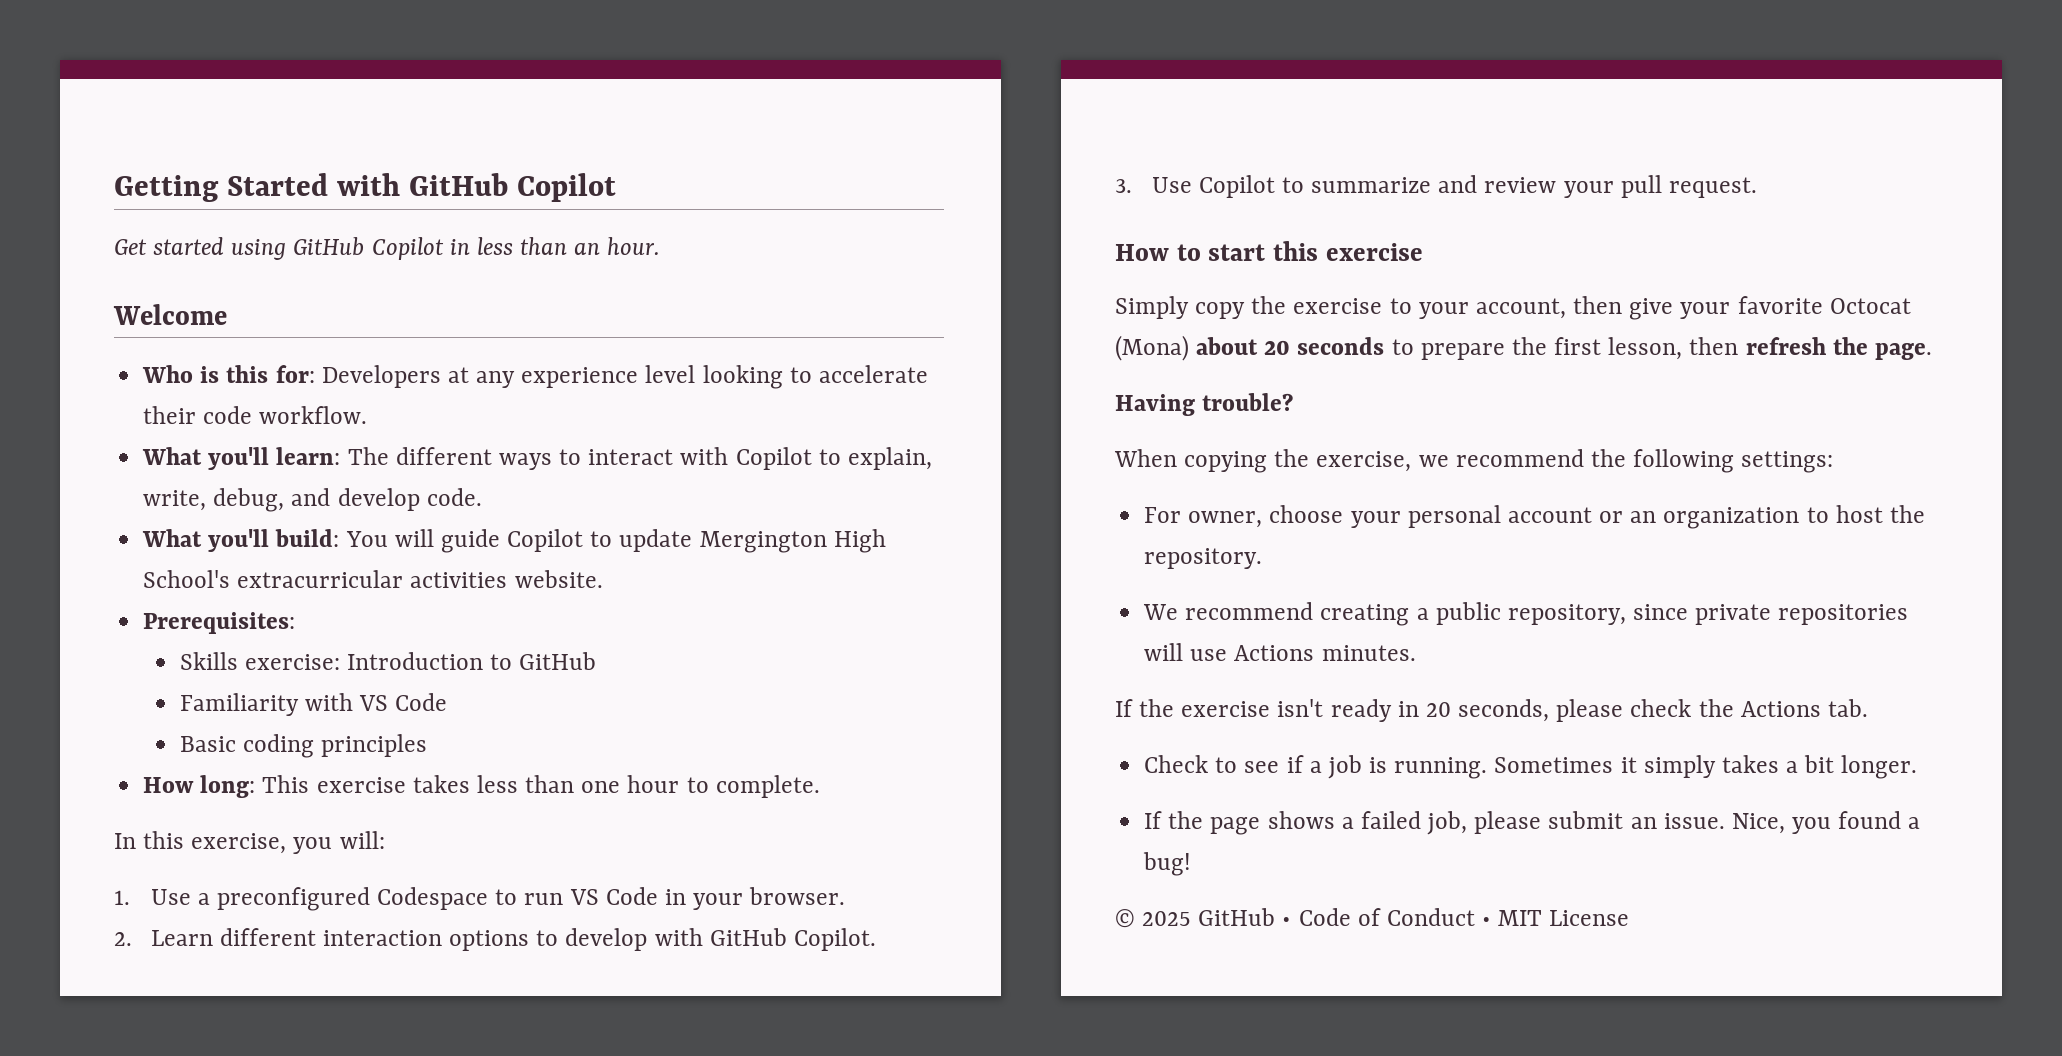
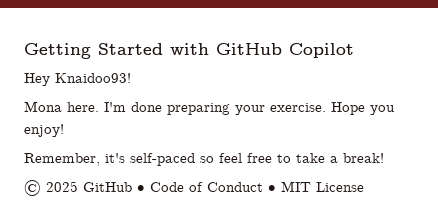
[114,237,661,260] [113,304,227,325] [142,365,928,389] [143,406,368,424] [142,447,932,470] [143,488,482,512] [142,529,886,553] [143,570,603,588] [143,612,296,634] [179,652,597,670] [179,693,448,716] [179,734,428,758] [143,775,820,798] [114,831,385,854] [114,887,846,911] [114,928,876,951] [1115,175,1757,198] [1115,241,1423,261] [1115,296,1911,320] [1115,335,1932,361] [1115,393,1294,416] [1114,449,1834,473] [1144,505,1925,529] [1144,548,1263,569] [1143,602,1909,626] [1144,643,1416,661] [1115,699,1868,722] [1144,755,1918,779] [1144,811,1921,835] [1143,852,1192,876] Get started using GitHub Copilot in less than an hour. // Welcome // Who is this for: Developers at any experience level looking to accelerate their code workflow. // What you'll learn: The different ways to interact with Copilot to explain, write, debug, and develop code. // What you'll build: You will guide Copilot to update Mergington High School's extracurricular activities website. // Prerequisites: // Skills exercise: Introduction to GitHub // Familiarity with VS Code // Basic coding principles // How long: This exercise takes less than one hour to complete. // In this exercise, you will: // 1. Use a preconfigured Codespace to run VS Code in your browser. // 2. Learn different interaction options to develop with GitHub Copilot. // 3. Use Copilot to summarize and review your pull request. // How to start this exercise // Simply copy the exercise to your account, then give your favorite Octocat (Mona) about 20 seconds to prepare the first lesson, then refresh the page. // Having trouble? // When copying the exercise, we recommend the following settings: // For owner, choose your personal account or an organization to host the repository. // We recommend creating a public repository, since private repositories will use Actions minutes. // If the exercise isn't ready in 20 seconds, please check the Actions tab. // Check to see if a job is running. Sometimes it simply takes a bit longer. // If the page shows a failed job, please submit an issue. Nice, you found a bug! -> [24,73,131,86] [24,101,395,115] [24,124,64,137] [24,153,384,166] Hey Knaidoo93! // Mona here. I'm done preparing your exercise. Hope you enjoy! // Remember, it's self-paced so feel free to take a break!

